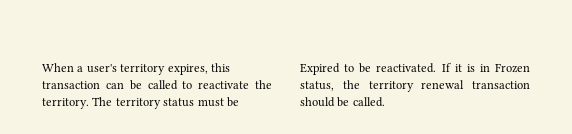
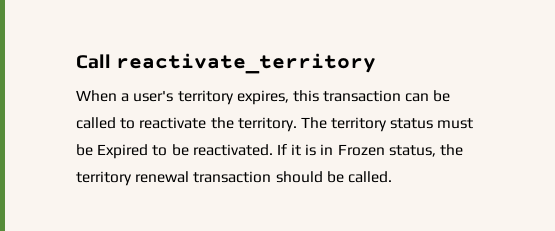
(42, 67) none -> [76,53,377,74] Call reactivate_territory //

